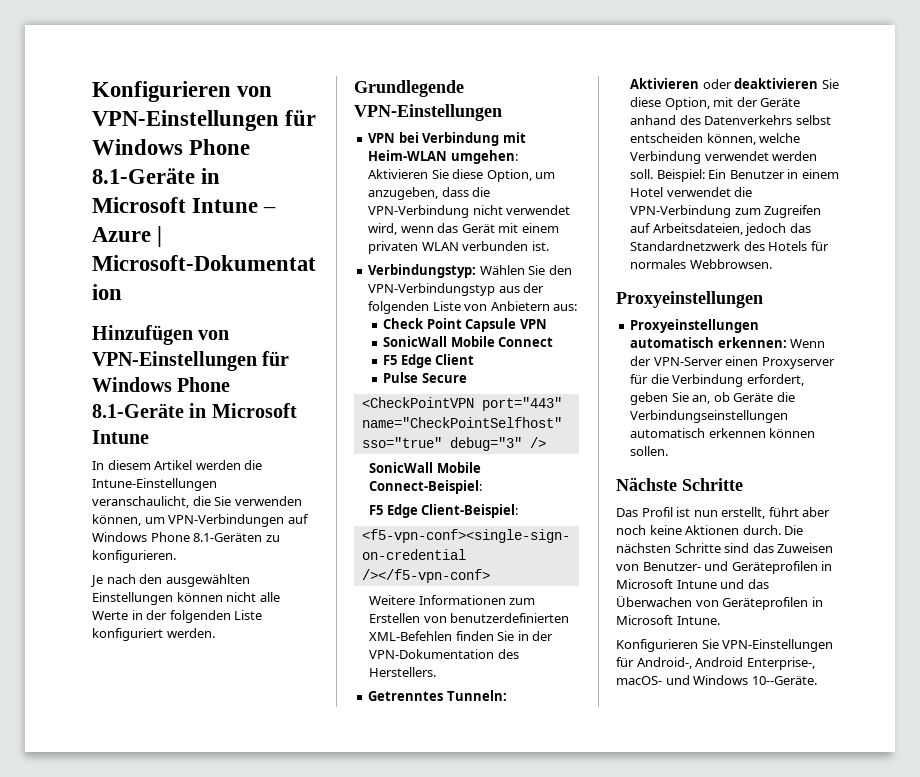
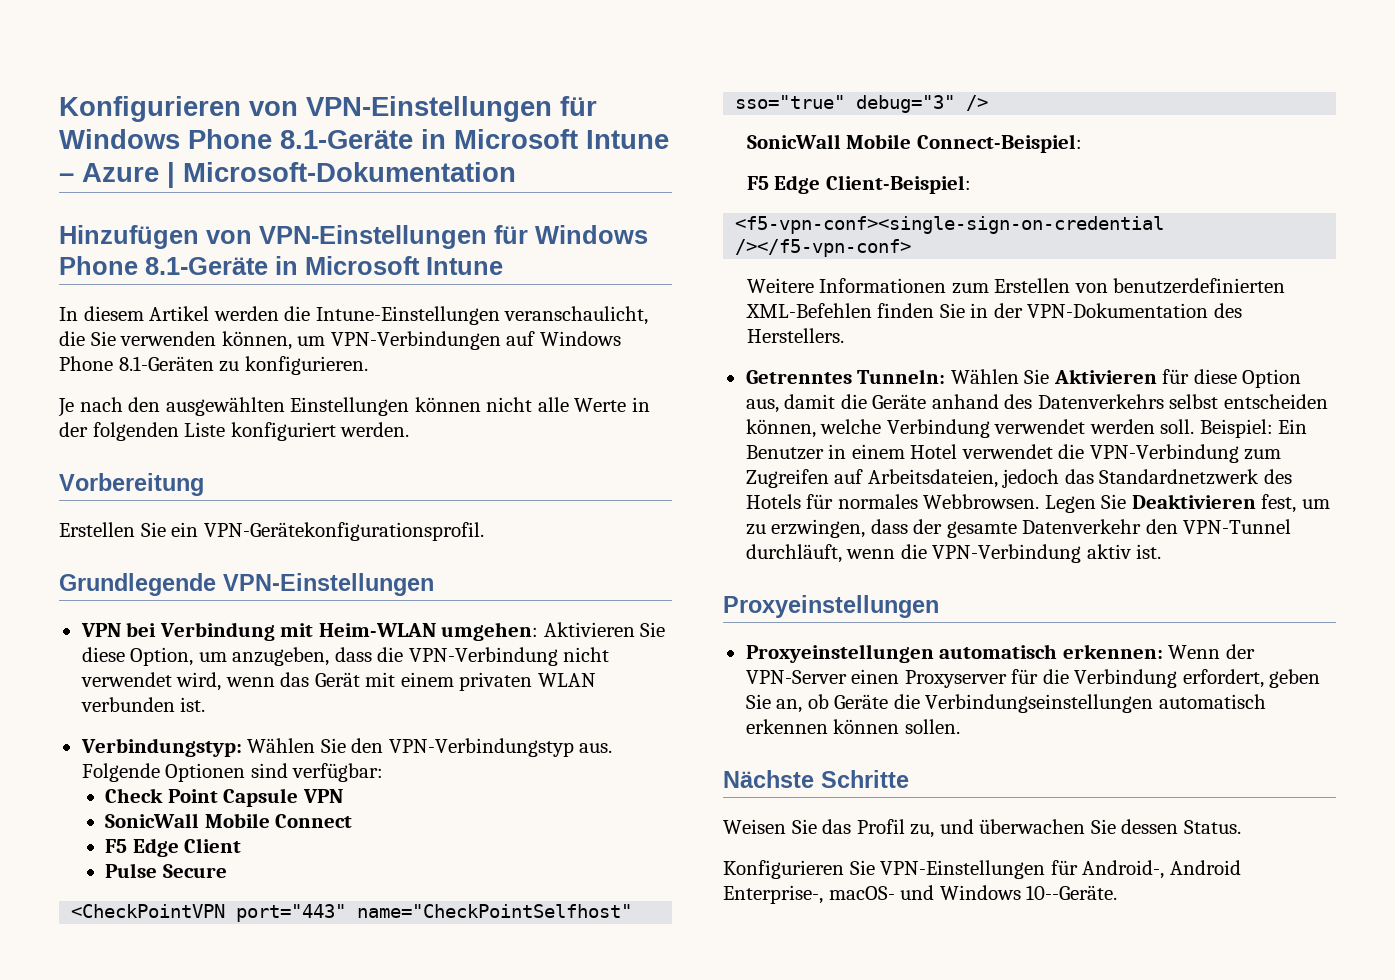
(215, 633) none -> [59,473,204,496] [59,522,484,541] // Vorbereitung // Erstellen Sie ein VPN-Gerätekonfigurationsprofil.
[498,283,545,293] [368,301,578,314] aus der folgenden Liste von Anbietern aus: -> [579,743,613,753] [81,763,384,782] aus. Folgende Optionen sind verfügbar:
[630,78,839,89] [630,97,758,110] Aktivieren oder deaktivieren Sie diese Option, mit der -> [950,369,1302,388] [745,394,867,413] Wählen Sie Aktivieren für diese Option aus, damit die
(772, 264) none -> [1044,494,1330,513] [745,519,1292,538] [745,544,1162,563] Legen Sie Deaktivieren fest, um zu erzwingen, dass der gesamte Datenverkehr den VPN-Tunnel durchläuft, wenn die VPN-Verbindung aktiv ist.
[616,507,831,519] [616,525,804,535] [616,543,834,553] [616,561,833,574] [616,579,769,589] [616,596,823,610] [616,615,720,625] Das Profil ist nun erstellt, führt aber noch keine Aktionen durch. Die nächsten Schritte sind das Zuweisen von Benutzer- und Geräteprofilen in Microsoft Intune und das Überwachen von Geräteprofilen in Microsoft Intune. -> [723,819,1241,838] Weisen Sie das Profil zu, und überwachen Sie dessen Status.

